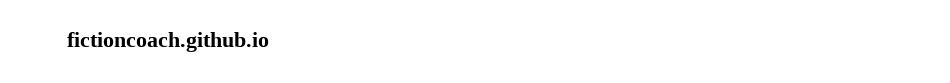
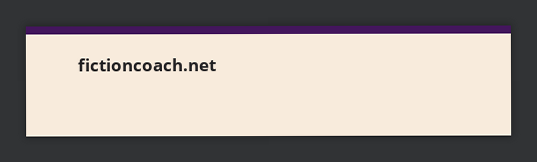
[67,32,269,52] fictioncoach.github.io -> [77,58,216,72] fictioncoach.net

